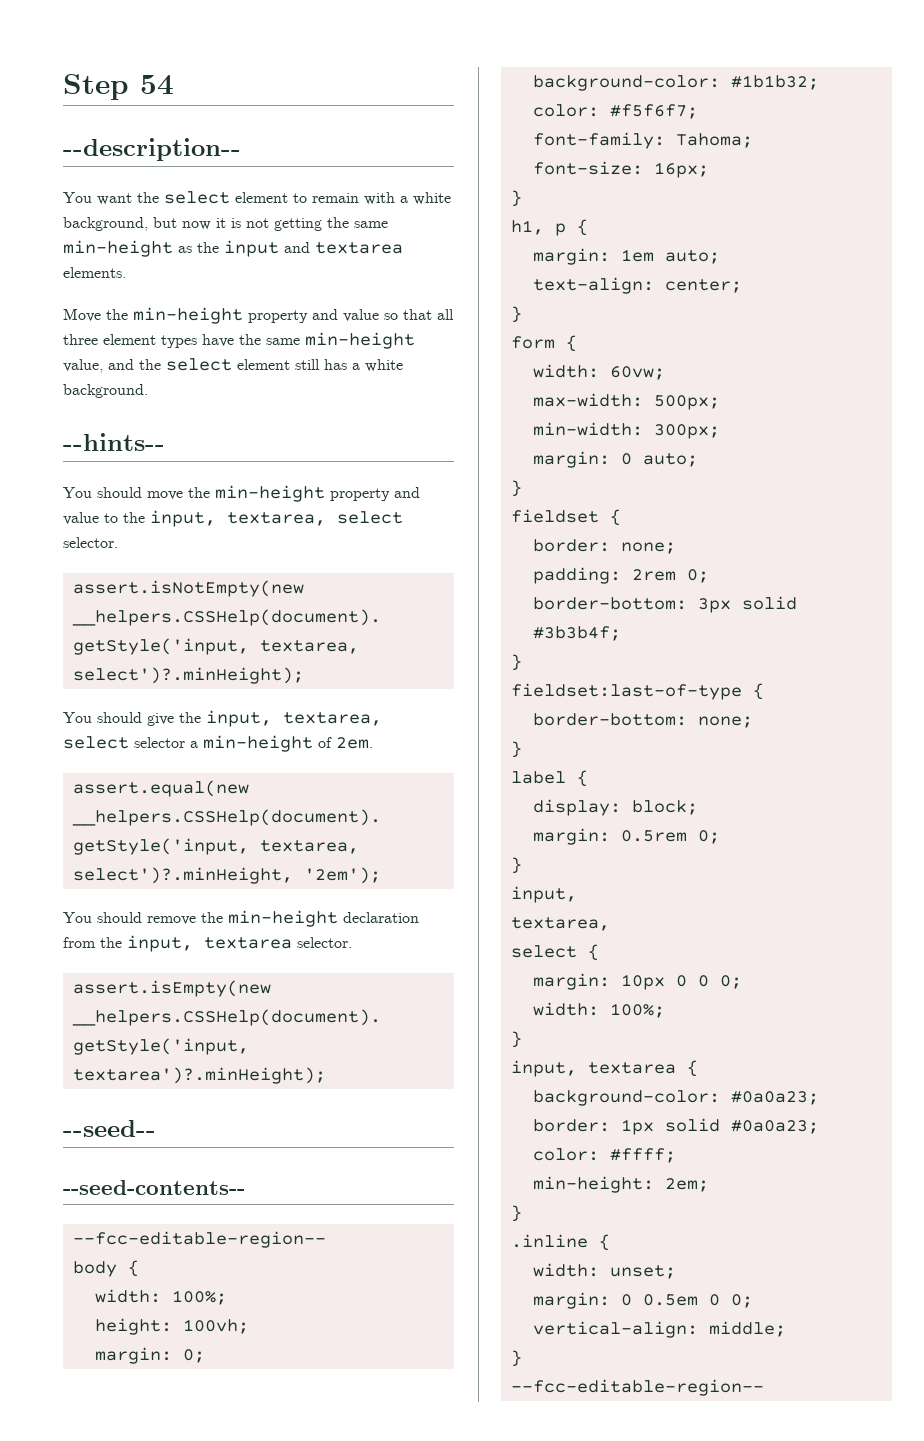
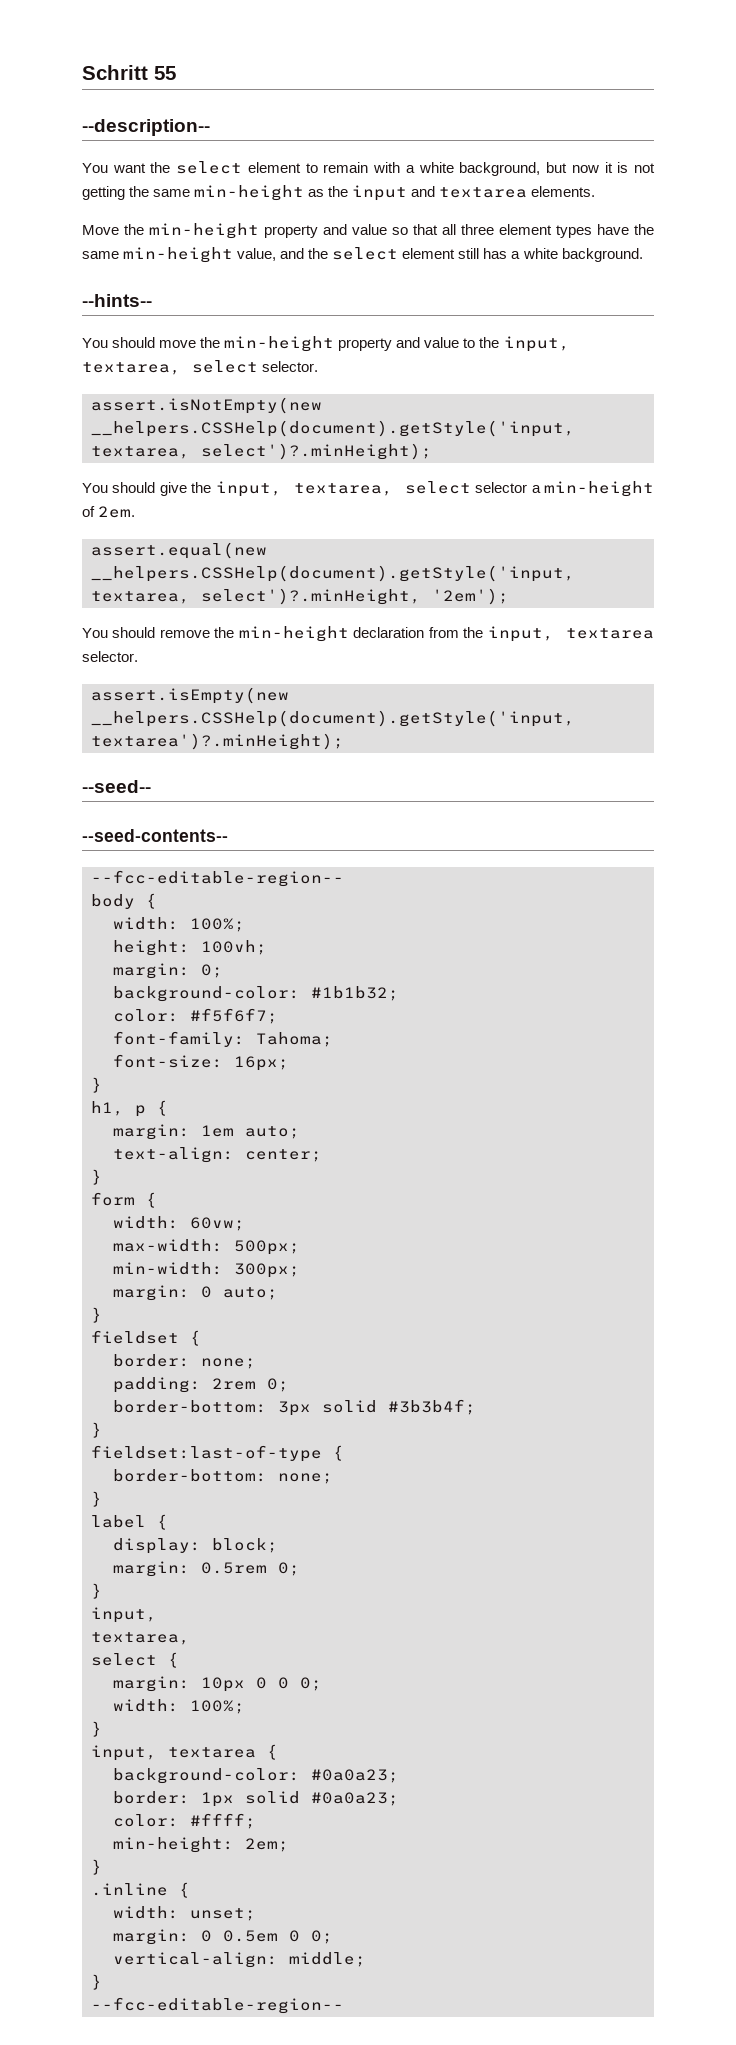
[63,74,174,100] Step 54 -> [82,65,176,80] Schritt 55

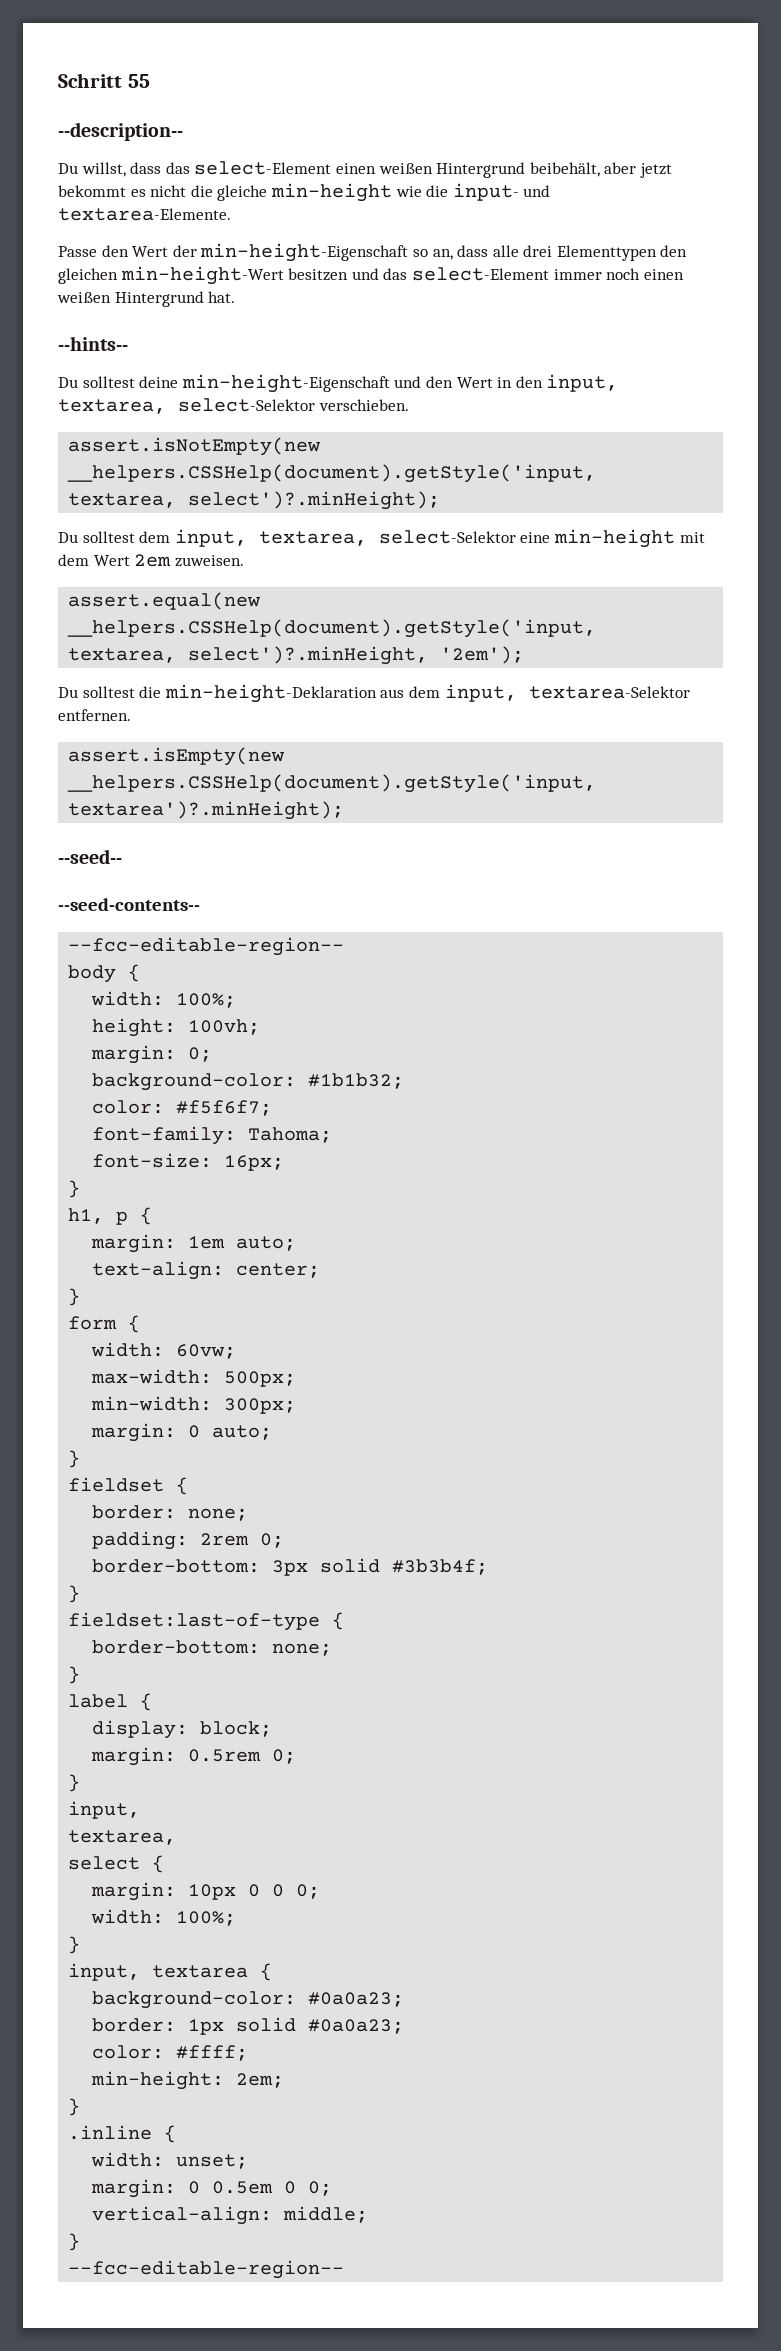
[82,161,656,176] [82,185,596,201] [82,223,654,239] [82,247,643,263] [82,294,152,307] [82,336,570,352] [82,360,319,375] [91,397,322,414] [91,420,575,437] [91,443,432,460] [82,481,654,497] [82,506,136,518] You want the select element to remain with a white background, but now it is not getting the same min-height as the input and textarea elements. // Move the min-height property and value so that all three element types have the same min-height value, and the select element still has a white background. // --hints-- // You should move the min-height property and value to the input, textarea, select selector. // assert.isNotEmpty(new __helpers.CSSHelp(document).getStyle('input, textarea, select')?.minHeight); // You should give the input, textarea, select selector a min-height of 2em. -> [58,161,672,178] [58,183,551,202] [58,208,231,221] [58,243,688,262] [58,266,684,285] [57,291,236,307] [58,336,128,351] [58,374,619,393] [58,398,409,414] [68,437,322,456] [67,464,597,483] [68,491,441,510] [58,529,705,548] [58,554,244,567] Du willst, dass das select-Element einen weißen Hintergrund beibehält, aber jetzt bekommt es nicht die gleiche min-height wie die input- und textarea-Elemente. // Passe den Wert der min-height-Eigenschaft so an, dass alle drei Elementtypen den gleichen min-height-Wert besitzen und das select-Element immer noch einen weißen Hintergrund hat. // --hints-- // Du solltest deine min-height-Eigenschaft und den Wert in den input, textarea, select-Selektor verschieben. // assert.isNotEmpty(new __helpers.CSSHelp(document).getStyle('input, textarea, select')?.minHeight); // Du solltest dem input, textarea, select-Selektor eine min-height mit dem Wert 2em zuweisen.
[82,626,654,642] [82,651,138,662] You should remove the min-height declaration from the input, textarea selector. -> [58,684,690,703] [58,709,131,721] Du solltest die min-height-Deklaration aus dem input, textarea-Selektor entfernen.

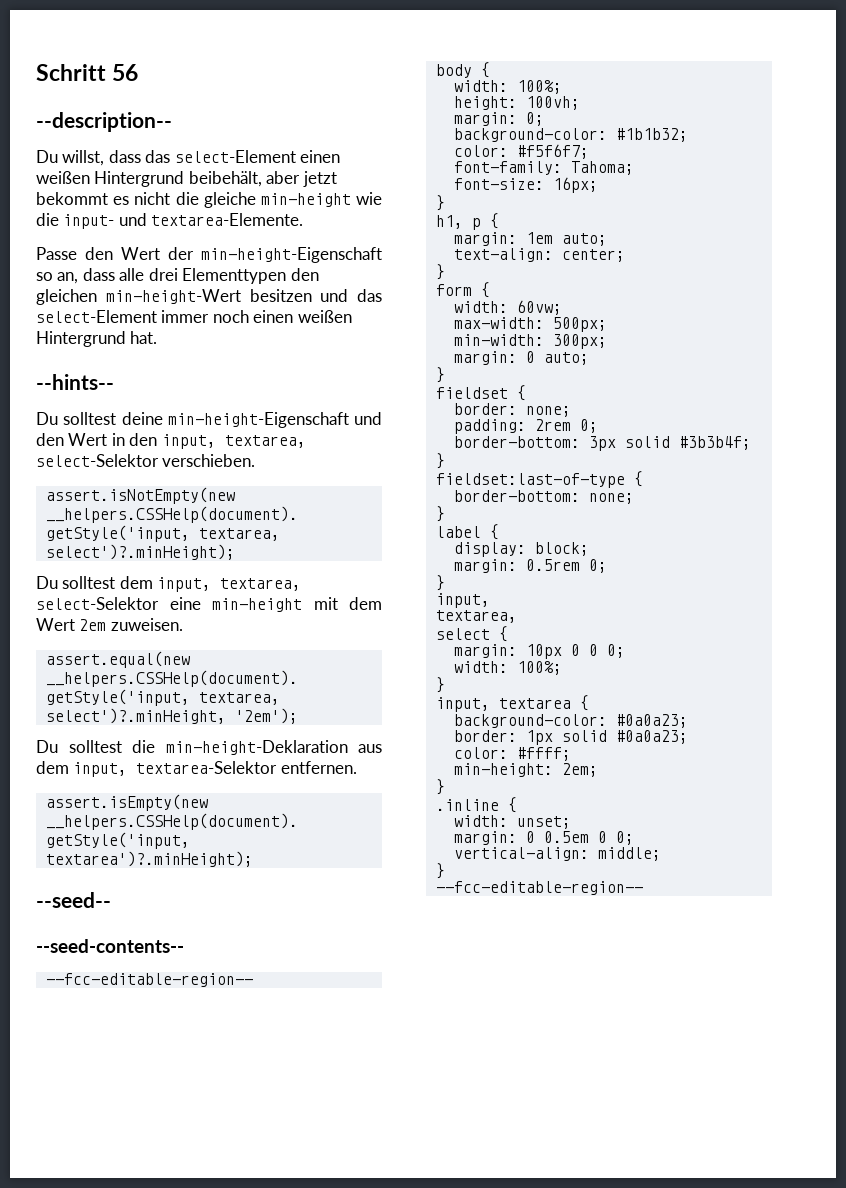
[127,74,150,88] 55 -> [112,64,139,81] 56

